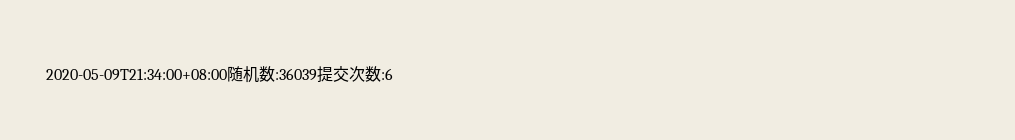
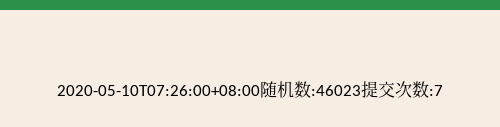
[46,66,317,83] 2020-05-09T21:34:00+08:00随机数:36039 -> [57,81,361,98] 2020-05-10T07:26:00+08:00随机数:46023
[381,68,393,80] :6 -> [429,85,443,96] :7

